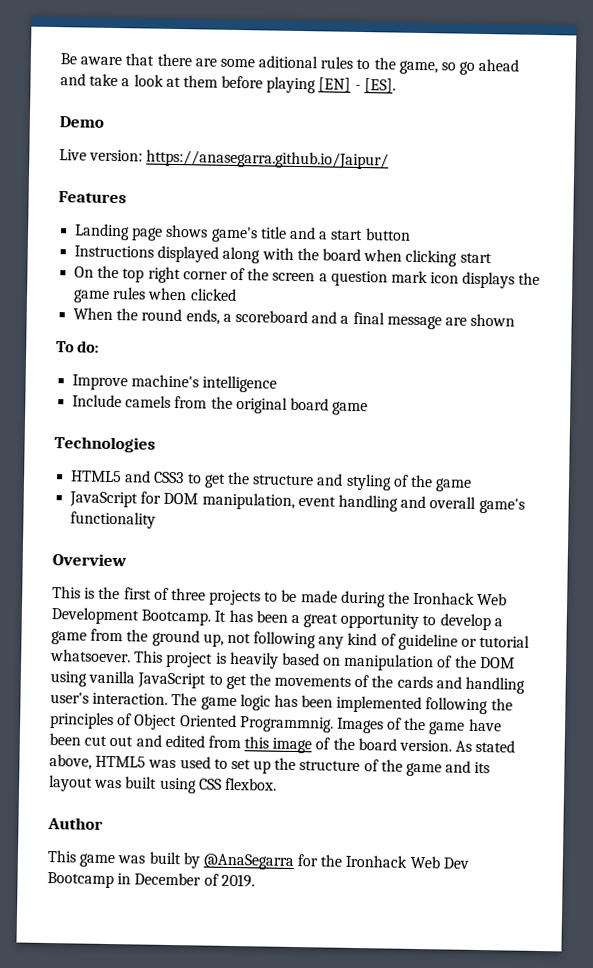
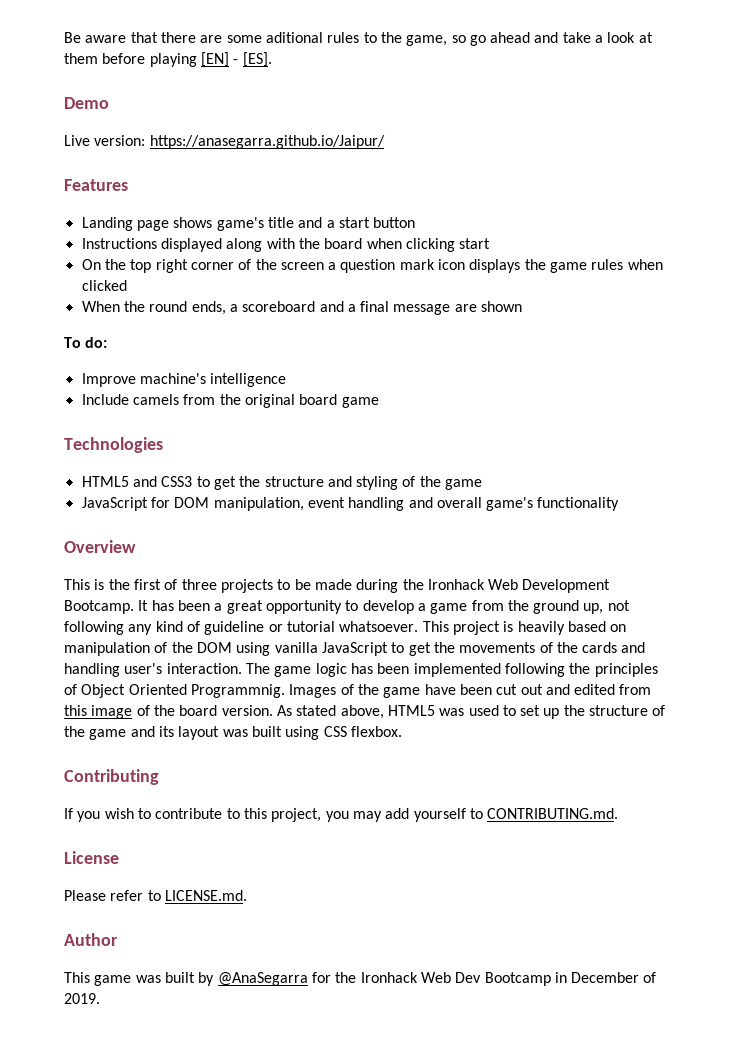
(277, 784) none -> [64,769,159,785] [64,808,619,822] [64,851,119,864] [64,890,247,901] // Contributing // If you wish to contribute to this project, you may add yourself to CONTRIBUTING.md. // License // Please refer to LICENSE.md.

